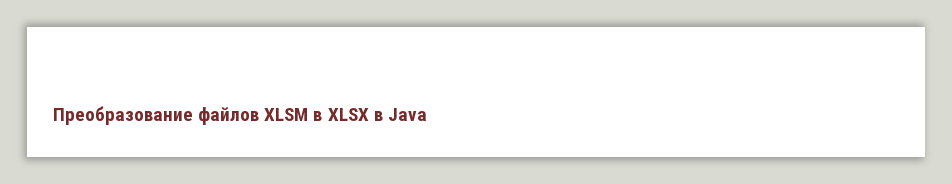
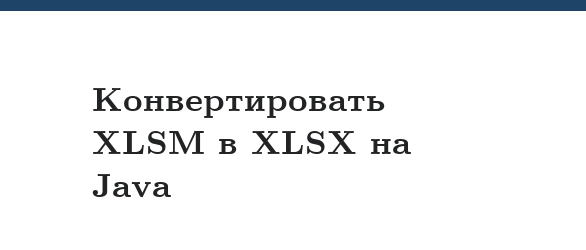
[53,106,260,125] Преобразование файлов -> [92,88,386,118] Конвертировать
[373,111,383,121] в -> [370,139,411,154] на

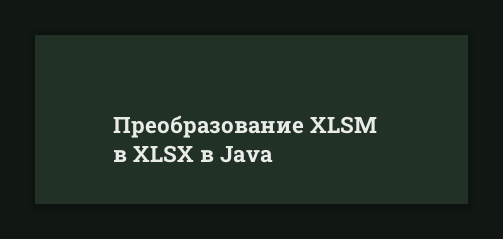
[92,88,386,118] Конвертировать -> [113,115,304,138] Преобразование
[370,139,411,154] на -> [200,150,215,162] в

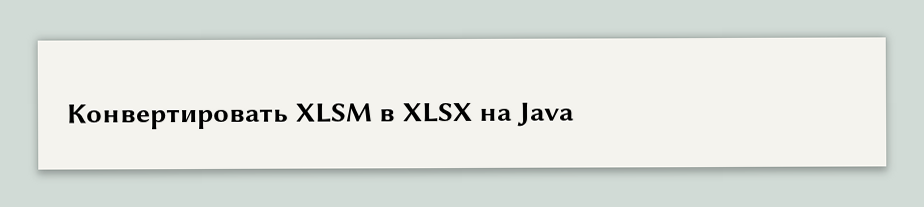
[113,115,304,138] Преобразование -> [67,103,289,130] Конвертировать
[200,150,215,162] в -> [479,108,514,121] на

